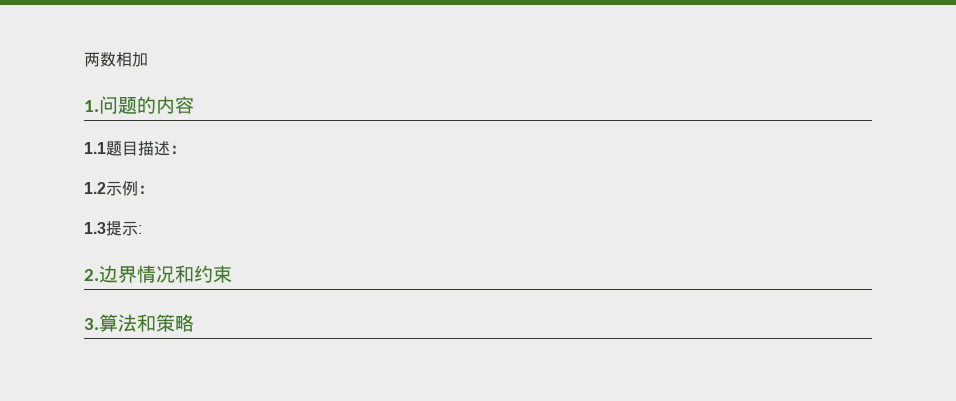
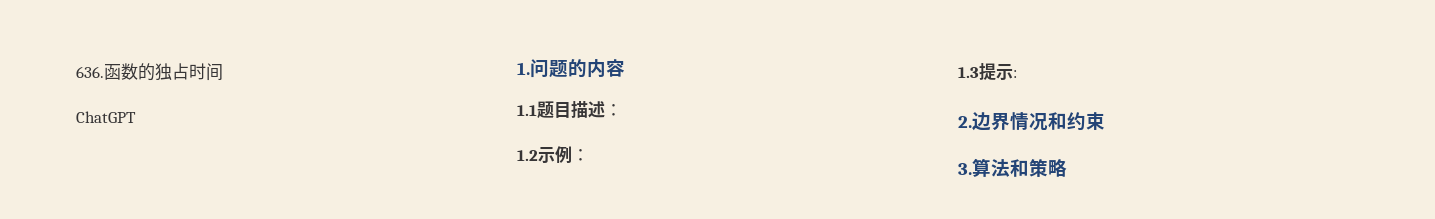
[84,52,148,67] 两数相加 -> [76,63,223,81] [76,111,136,123] 636.函数的独占时间 // ChatGPT

